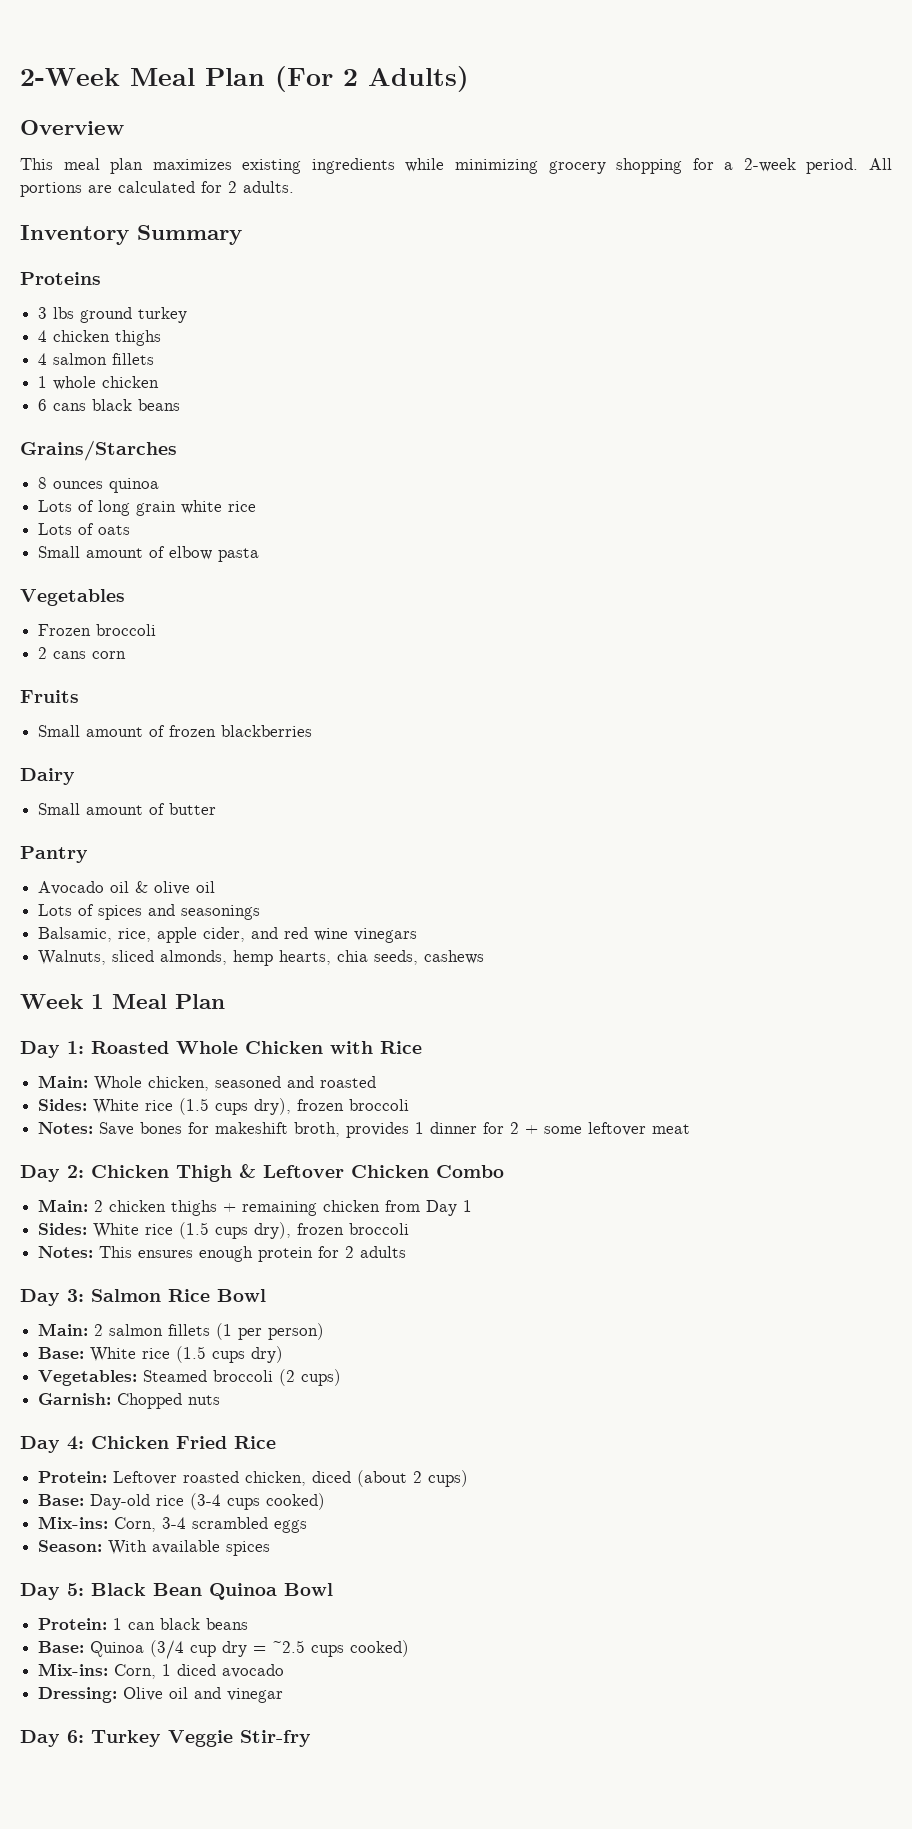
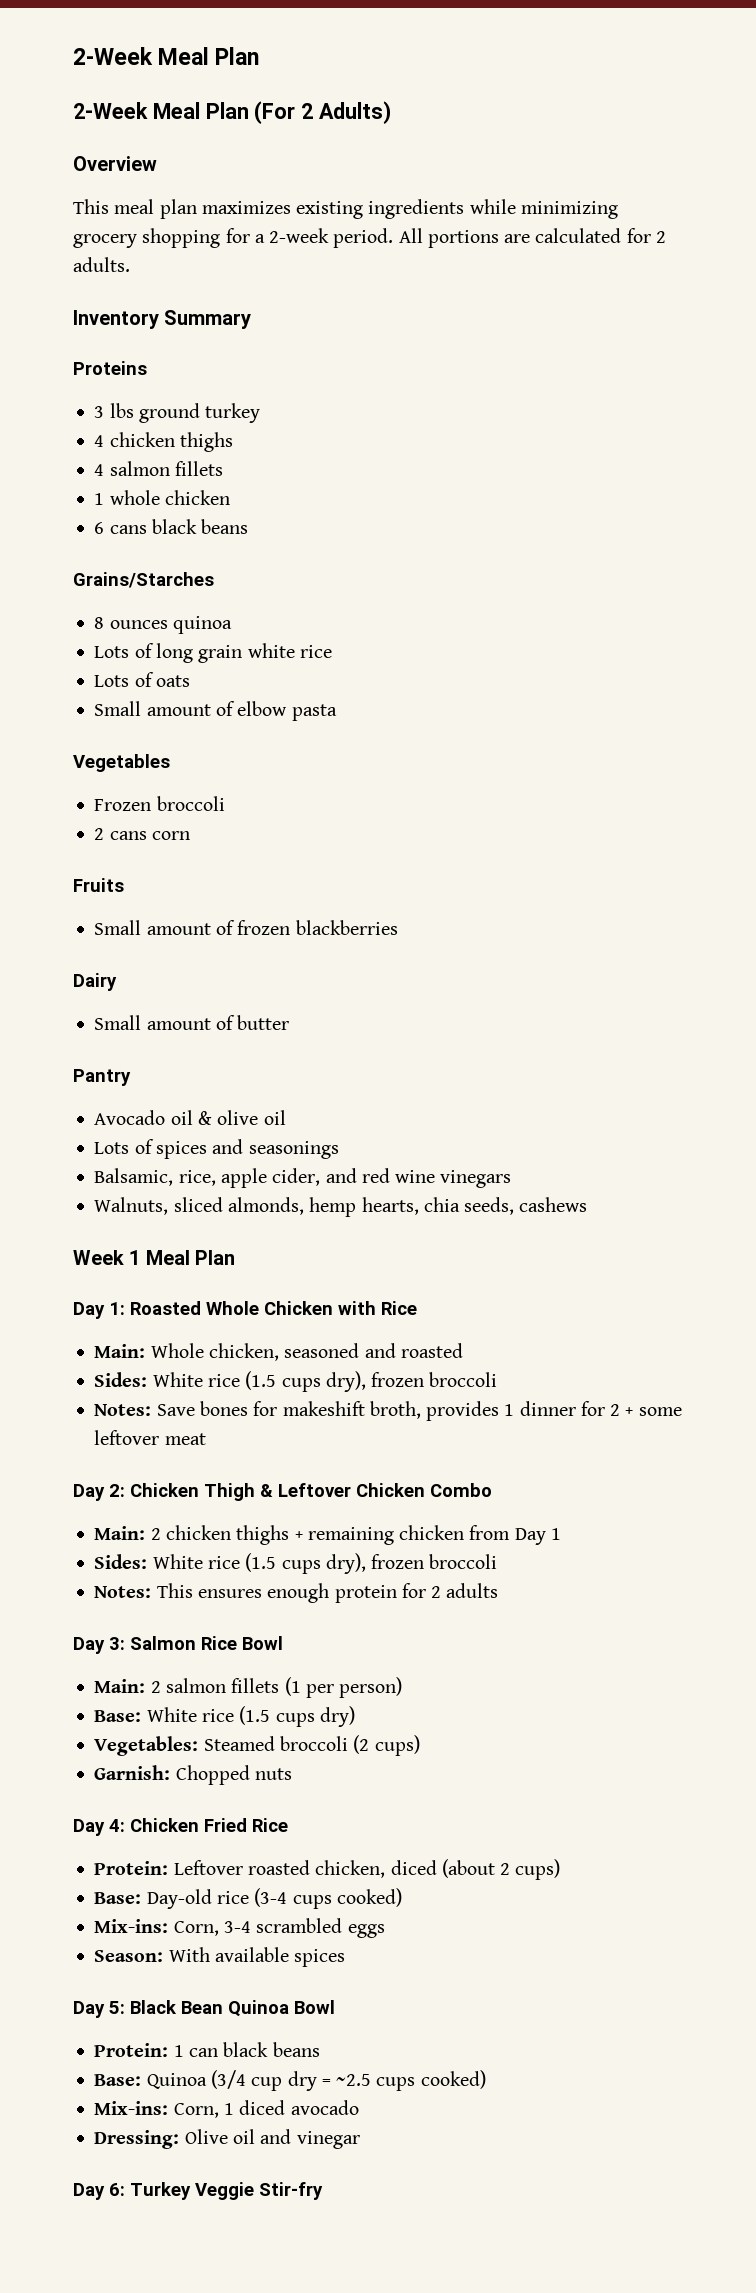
[20,68,265,86] 2-Week Meal Plan -> [73,47,260,65] [73,102,249,119] 2-Week Meal Plan // 2-Week Meal Plan

